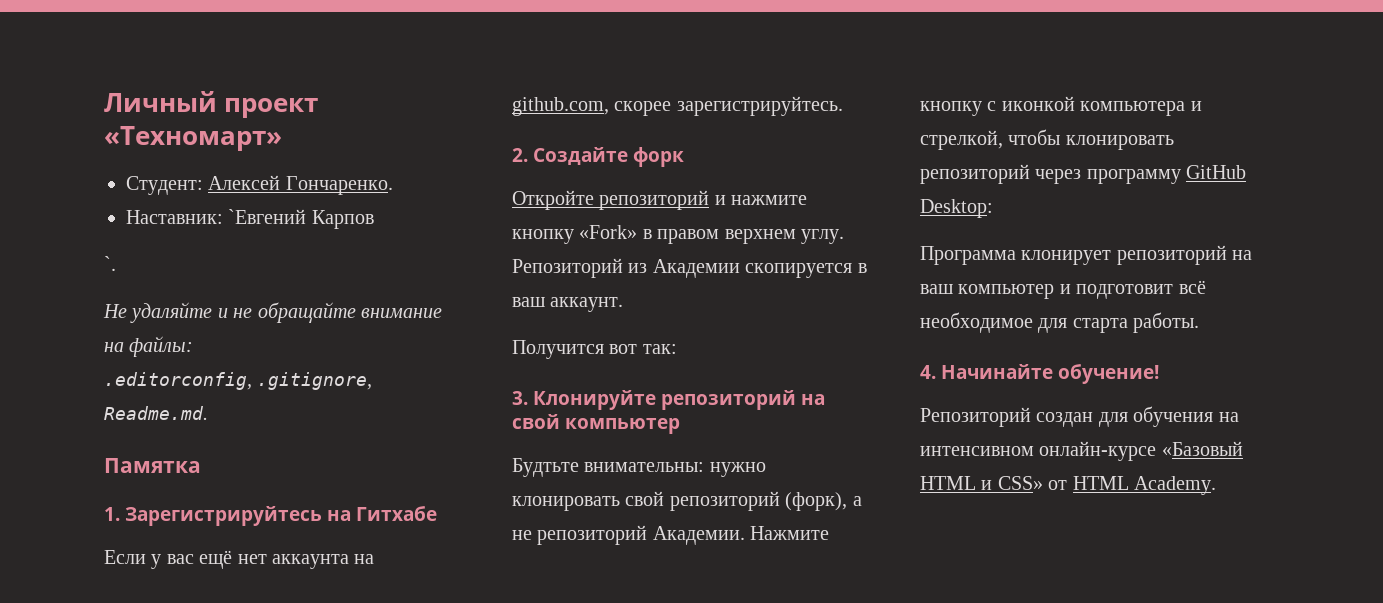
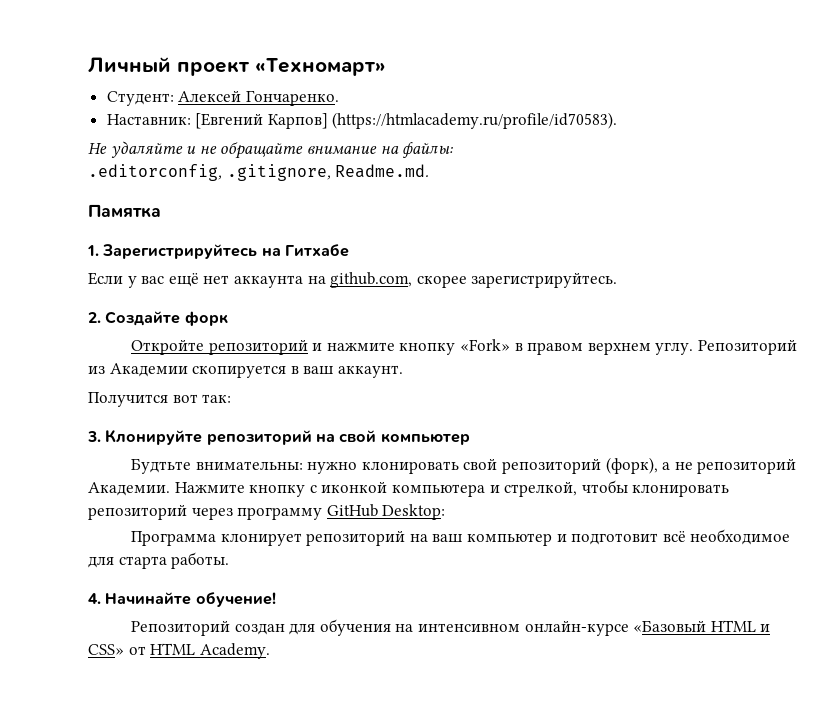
[228,209,374,229] [104,256,116,271] `Евгений Карпов // `. -> [195,112,618,129] [Евгений Карпов] (https://htmlacademy.ru/profile/id70583).

